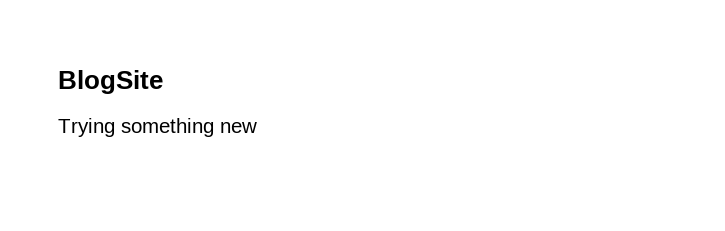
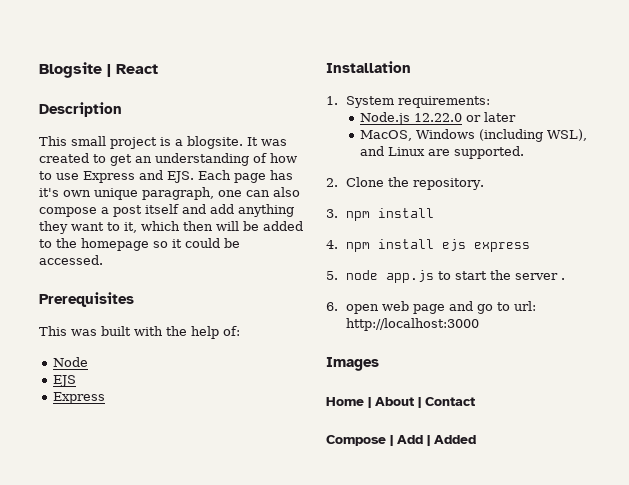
[58,70,163,94] [58,118,257,137] BlogSite // Trying something new -> [39,62,158,78] [39,102,122,117] [39,136,287,149] [39,153,297,166] [39,170,293,183] [39,187,300,200] [39,204,294,217] [39,221,303,234] [39,238,240,251] [39,255,103,265] [39,292,134,307] [39,326,240,339] [52,357,88,367] [52,375,76,387] [52,392,105,404] [326,61,411,73] [326,96,491,108] [359,112,516,125] [359,129,587,142] [359,146,524,159] [326,177,485,190] [326,208,435,221] [326,239,531,252] [326,270,566,283] [326,301,537,314] [346,318,480,331] [326,357,379,371] [326,397,475,408] [326,435,476,446] Blogsite | React // Description // This small project is a blogsite. It was created to get an understanding of how to use Express and EJS. Each page has it's own unique paragraph, one can also compose a post itself and add anything they want to it, which then will be added to the homepage so it could be accessed. // Prerequisites // This was built with the help of: // Node // EJS // Express // Installation // 1. System requirements: // Node.js 12.22.0 or later // MacOS, Windows (including WSL), and Linux are supported. // 2. Clone the repository. // 3. npm install // 4. npm install ejs express // 5. node app.js to start the server . // 6. open web page and go to url: http://localhost:3000 // Images // Home | About | Contact // Compose | Add | Added

